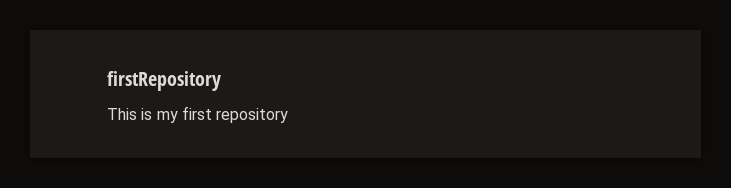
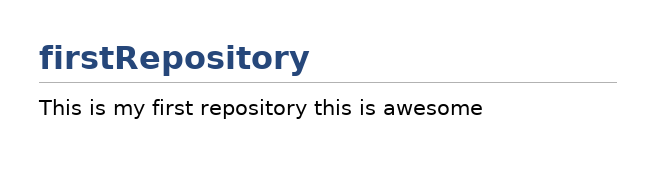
(289, 115) none -> [314,99,483,115] this is awesome

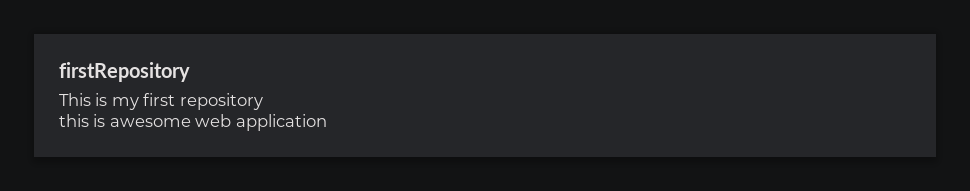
(307, 109) none -> (263, 101) //
(483, 109) none -> [195,114,327,131] web application

